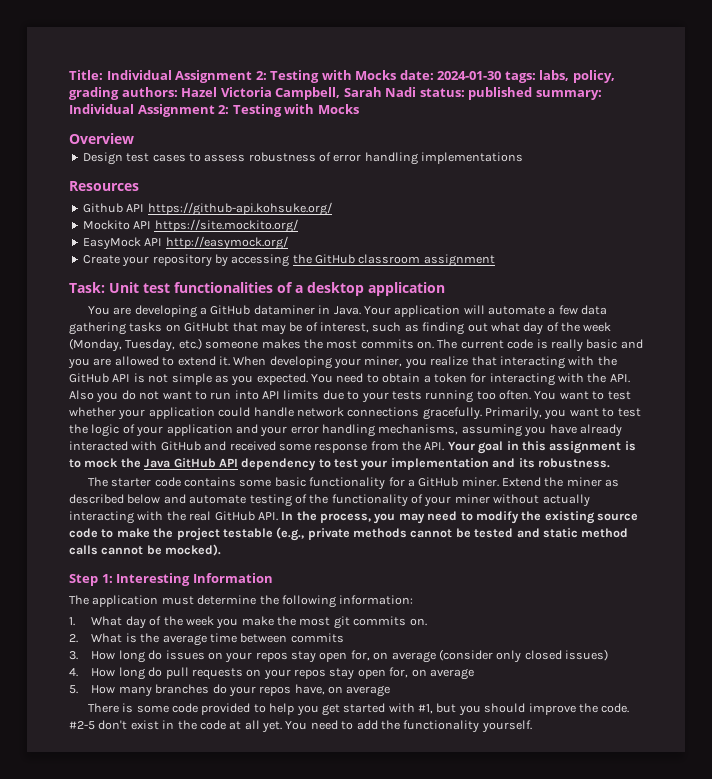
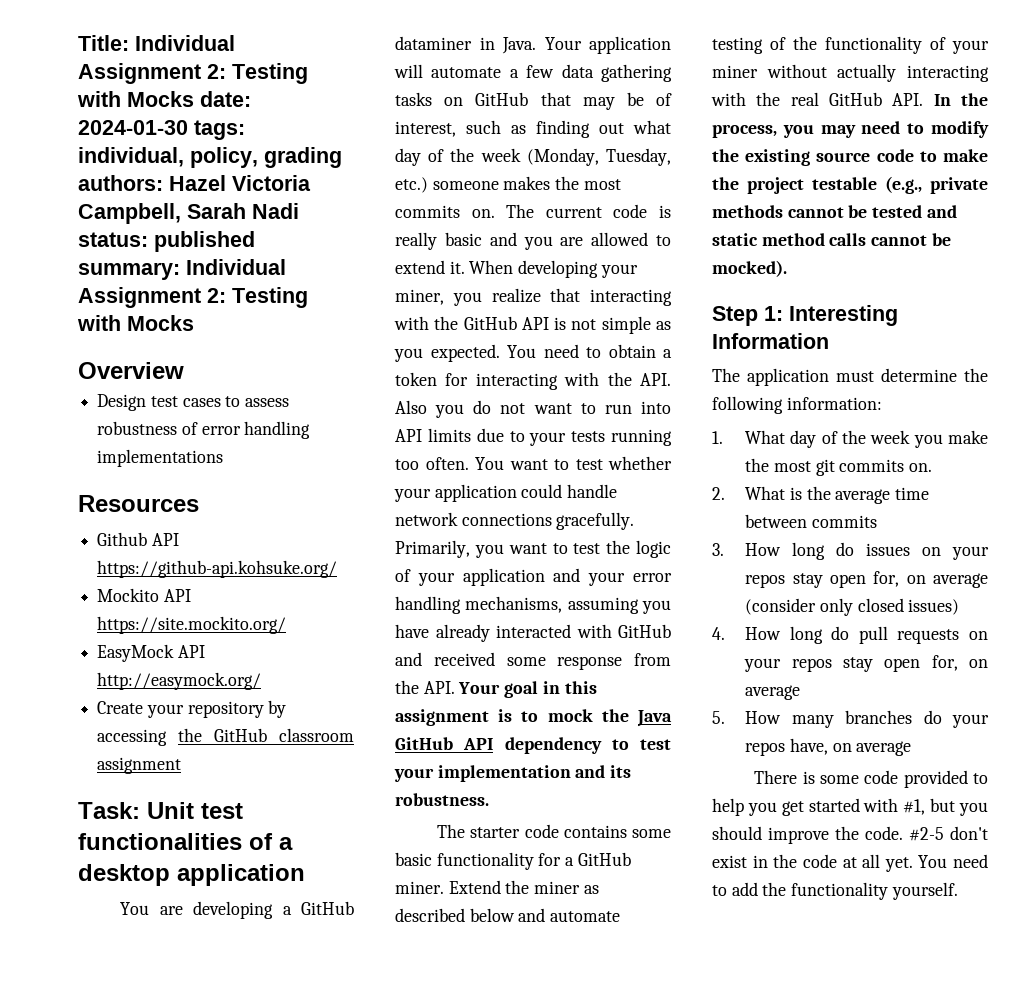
[539,70,570,81] labs, -> [78,147,184,167] individual,
[184,322,230,332] GitHubt -> [475,92,529,106] GitHub

